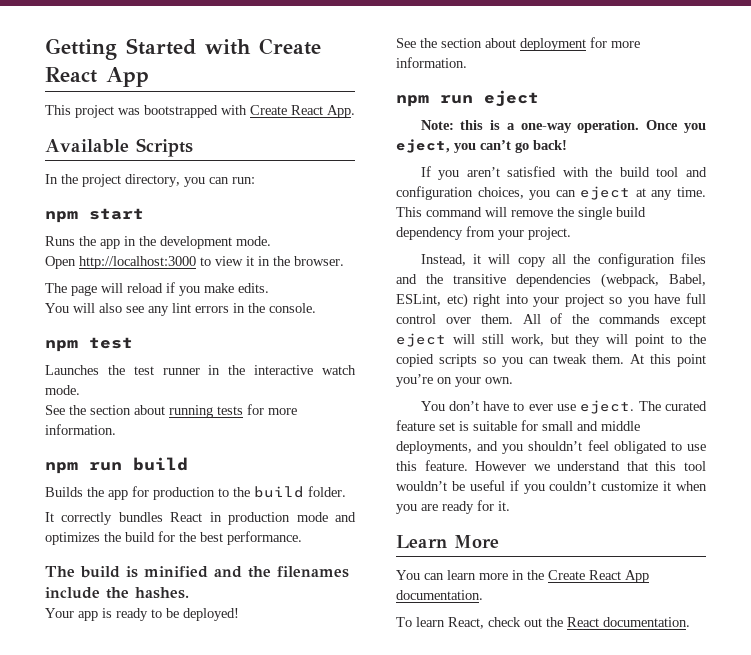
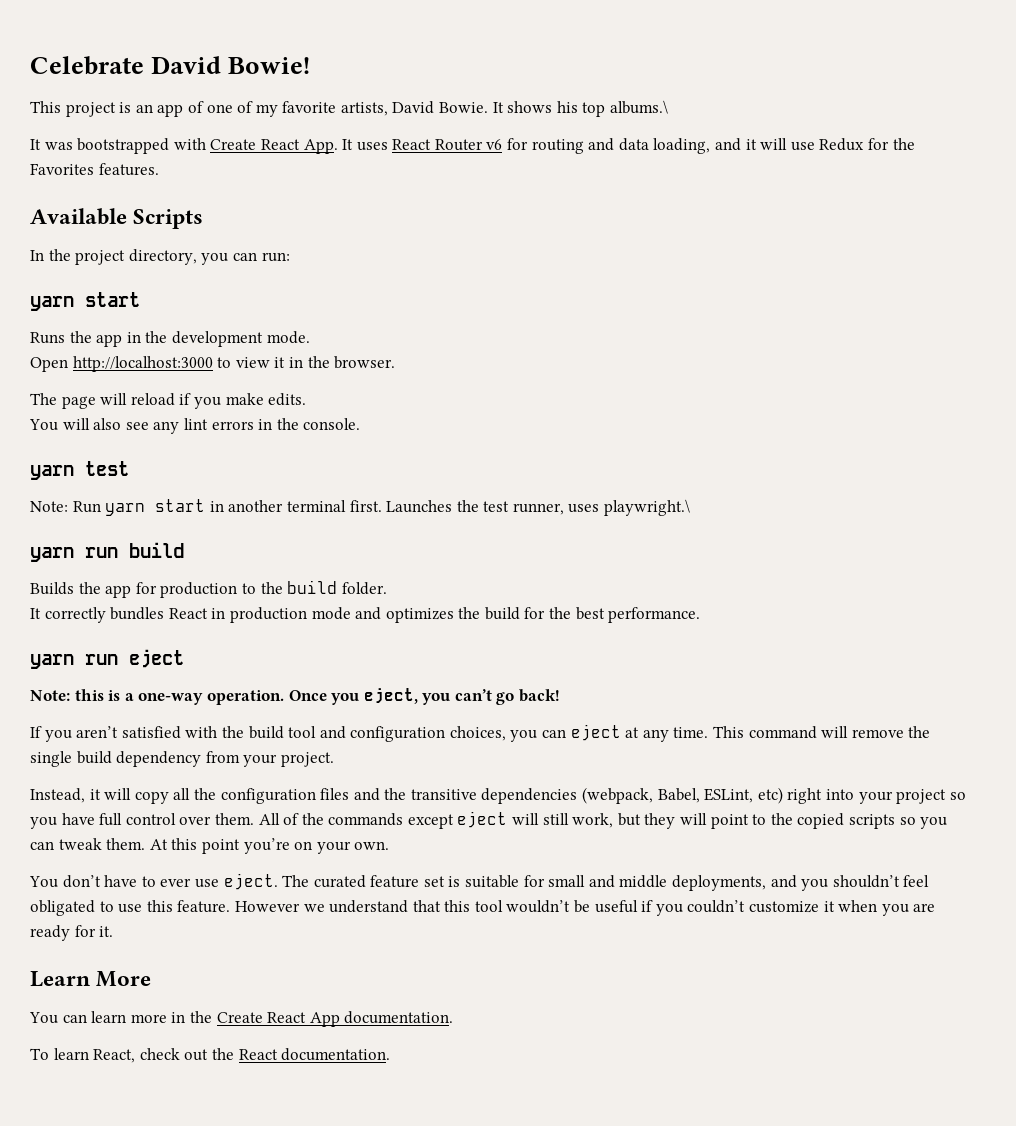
[45,38,321,60] [45,67,149,87] [45,105,114,118] Getting Started with Create React App // This project -> [30,56,311,75] [30,100,669,117] [30,139,41,150] Celebrate David Bowie! // This project is an app of one of my favorite artists, David Bowie. It shows his top albums.\ // It
(355, 111) none -> [342,138,915,154] [30,163,159,176] It uses React Router v6 for routing and data loading, and it will use Redux for the Favorites features.
[45,211,78,223] npm -> [30,296,74,311] yarn
[45,340,78,352] npm -> [30,465,74,480] yarn
[45,365,356,375] [45,385,80,395] [45,404,297,418] [45,424,116,435] [45,462,78,474] Launches the test runner in the interactive watch mode. // See the section about running tests for more information. // npm -> [30,499,691,516] [30,547,74,562] Note: Run yarn start in another terminal first. Launches the test runner, uses playwright.\ // yarn
[45,566,349,578] [45,587,189,599] [45,608,239,621] [396,37,640,51] [396,57,467,68] [396,95,429,107] The build is minified and the filenames include the hashes. // Your app is ready to be deployed! // See the section about deployment for more information. // npm -> [30,654,74,669] yarn

